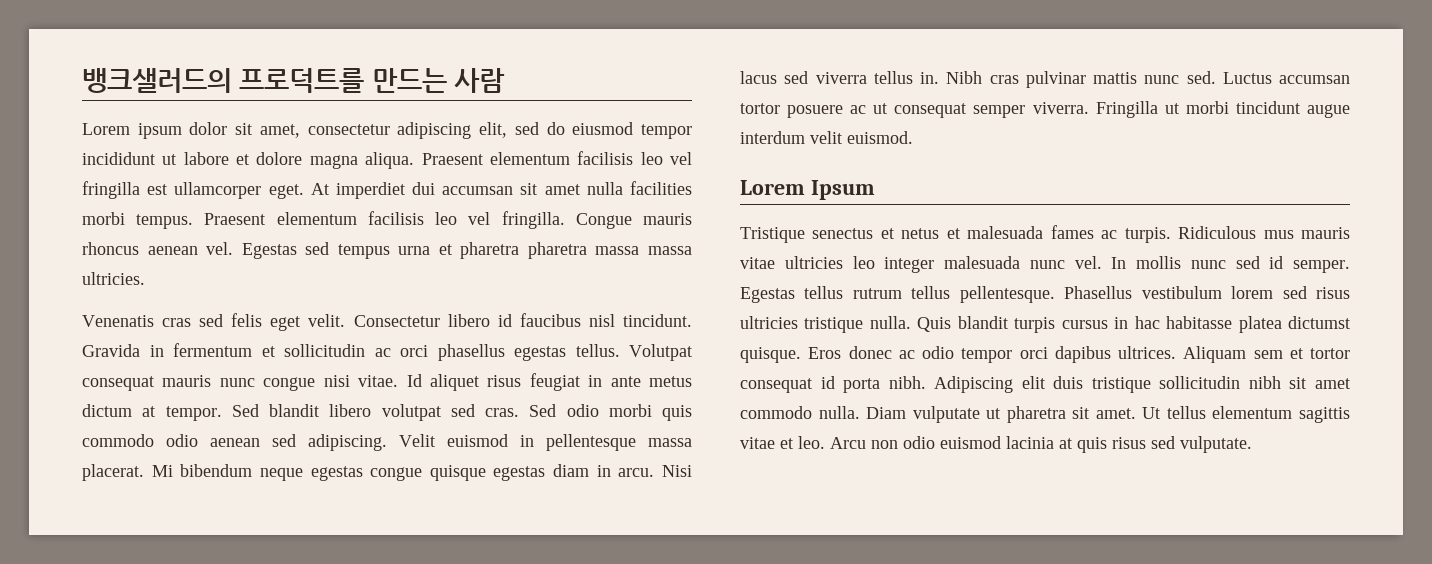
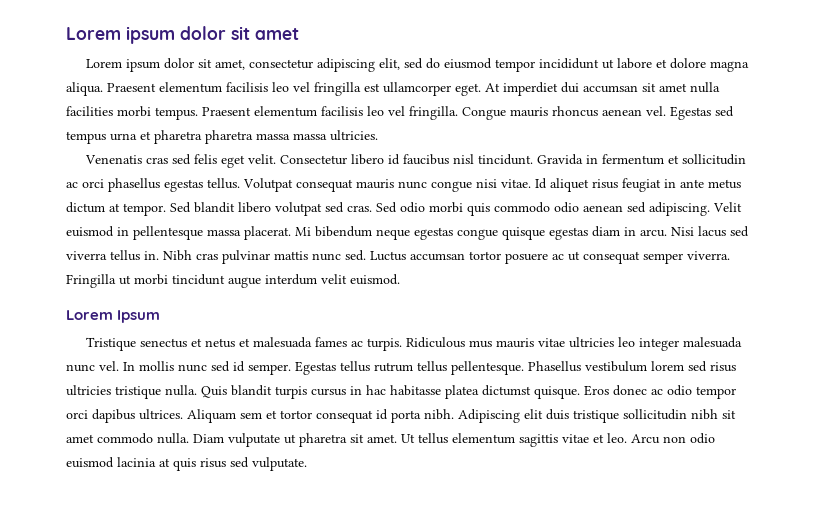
[82,68,505,93] 뱅크샐러드의 프로덕트를 만드는 사람 -> [66,26,299,44] Lorem ipsum dolor sit amet

